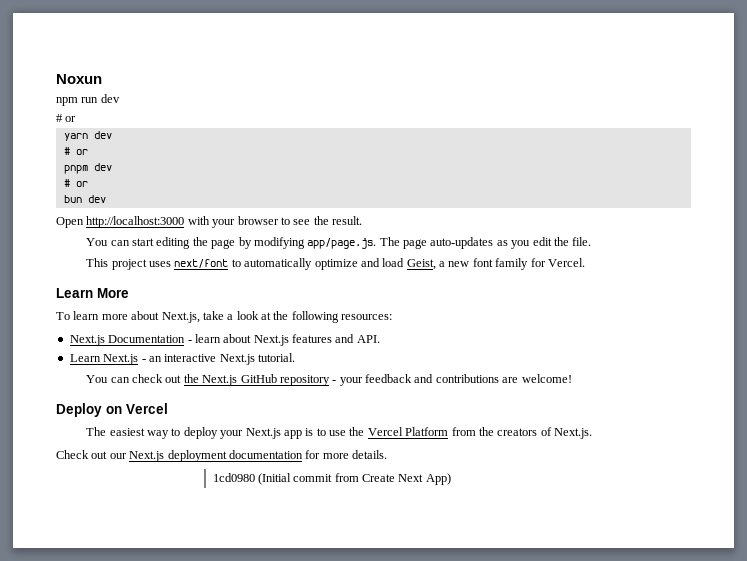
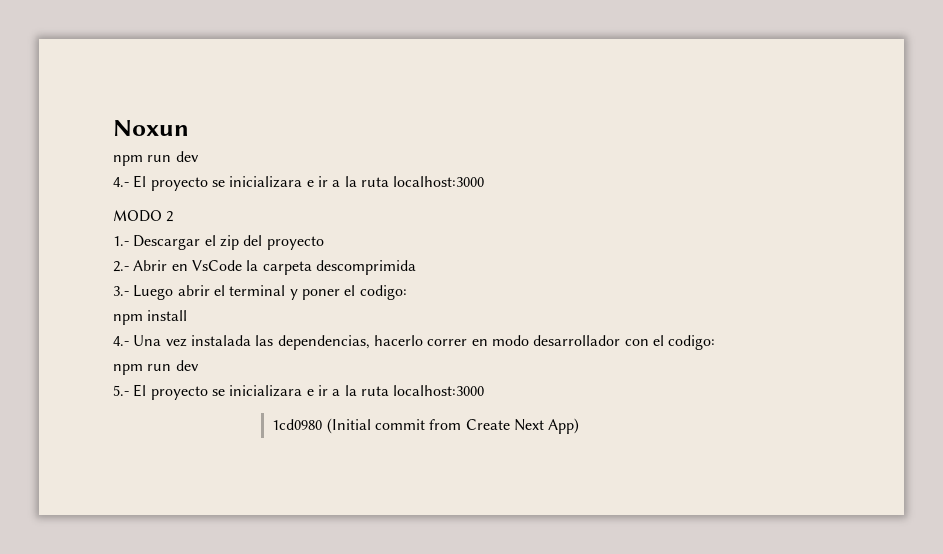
[56,114,77,122] [63,131,112,141] [63,147,88,155] [63,163,112,174] [63,179,88,187] [63,195,106,203] [56,216,362,228] [86,237,592,249] [86,258,585,270] [56,288,129,298] [56,311,393,323] [69,334,380,346] [69,353,295,365] [86,374,572,386] [56,403,168,417] [86,427,593,439] [56,450,387,462] # or // yarn dev // # or // pnpm dev // # or // bun dev // Open http://localhost:3000 with your browser to see the result. // You can start editing the page by modifying app/page.js. The page auto-updates as you edit the file. // This project uses next/font to automatically optimize and load Geist, a new font family for Vercel. // Learn More // To learn more about Next.js, take a look at the following resources: // Next.js Documentation - learn about Next.js features and API. // Learn Next.js - an interactive Next.js tutorial. // You can check out the Next.js GitHub repository - your feedback and contributions are welcome! // Deploy on Vercel // The easiest way to deploy your Next.js app is to use the Vercel Platform from the creators of Next.js. // Check out our Next.js deployment documentation for more details. -> [113,175,485,191] [113,210,174,222] [113,235,324,250] [113,260,416,275] [113,285,407,300] [113,310,188,325] [113,335,716,350] [113,360,199,375] [113,384,485,400] 4.- El proyecto se inicializara e ir a la ruta localhost:3000 // MODO 2 // 1.- Descargar el zip del proyecto // 2.- Abrir en VsCode la carpeta descomprimida // 3.- Luego abrir el terminal y poner el codigo: // npm install // 4.- Una vez instalada las dependencias, hacerlo correr en modo desarrollador con el codigo: // npm run dev // 5.- El proyecto se inicializara e ir a la ruta localhost:3000

